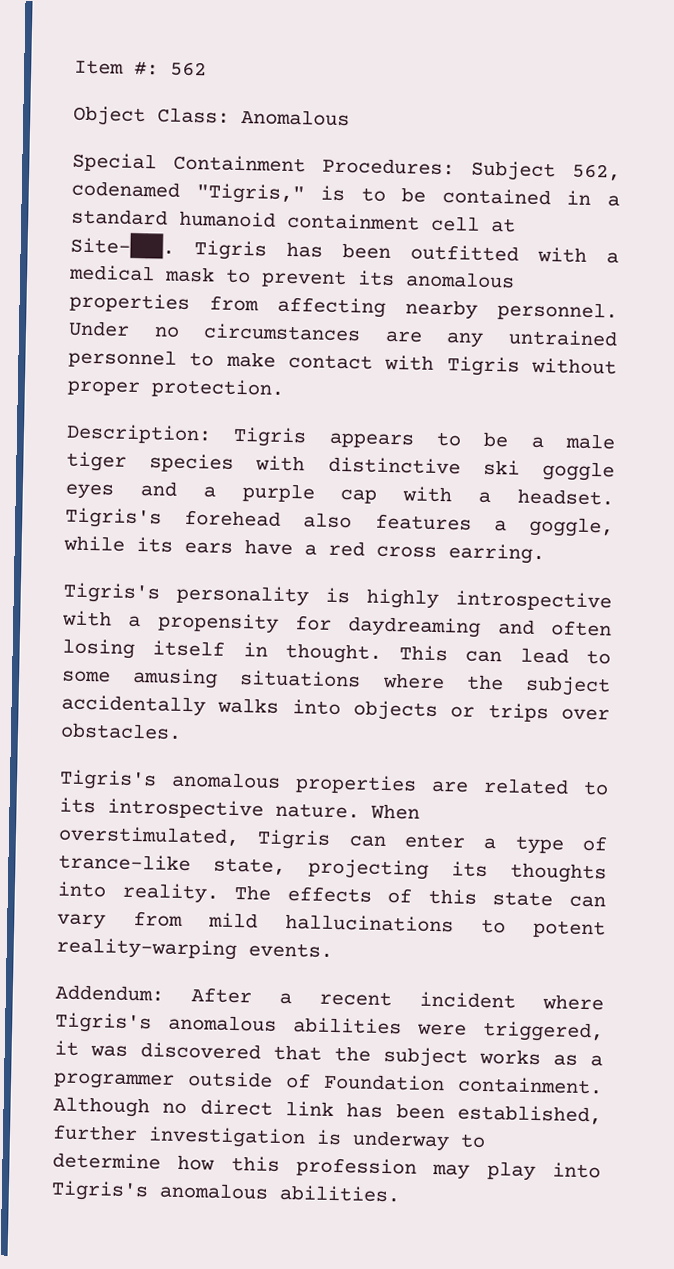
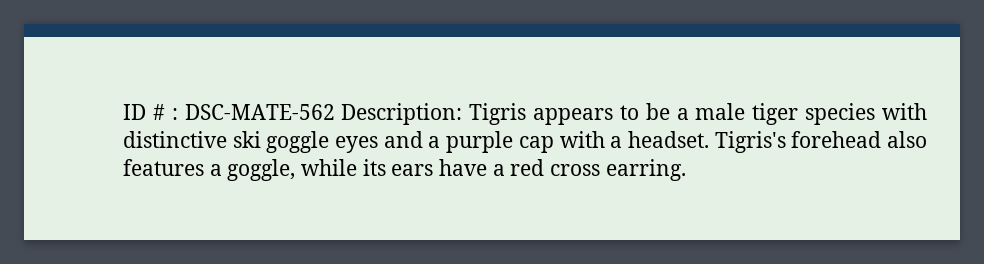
[74,59,207,77] [73,105,350,127] [72,152,621,182] [71,180,620,207] [71,208,516,233] [70,231,619,264] [69,264,515,289] [69,292,618,322] [68,320,618,348] [68,348,617,377] [67,378,285,399] Item #: 562 // Object Class: Anomalous // Special Containment Procedures: Subject 562, codenamed "Tigris," is to be contained in a standard humanoid containment cell at Site-██. Tigris has been outfitted with a medical mask to prevent its anomalous properties from affecting nearby personnel. Under no circumstances are any untrained personnel to make contact with Tigris without proper protection. // -> [123,104,335,120] ID # : DSC-MATE-562
[63,582,612,612] [62,610,612,638] [62,638,611,665] [62,667,611,697] [61,694,610,723] [60,722,182,740] [59,769,609,796] [59,797,420,820] [58,825,608,855] [58,853,607,884] [57,881,606,908] [57,911,606,939] [56,937,333,961] [55,984,604,1011] [55,1012,604,1043] [54,1040,603,1068] [53,1071,603,1095] [53,1096,602,1125] [52,1124,486,1152] [52,1152,601,1182] [51,1180,401,1203] // Tigris's personality is highly introspective with a propensity for daydreaming and often losing itself in thought. This can lead to some amusing situations where the subject accidentally walks into objects or trips over obstacles. // Tigris's anomalous properties are related to its introspective nature. When overstimulated, Tigris can enter a type of trance-like state, projecting its thoughts into reality. The effects of this state can vary from mild hallucinations to potent reality-warping events. // Addendum: After a recent incident where Tigris's anomalous abilities were triggered, it was discovered that the subject works as a programmer outside of Foundation containment. Although no direct link has been established, further investigation is underway to determine how this profession may play into Tigris's anomalous abilities. -> (686, 170) none

